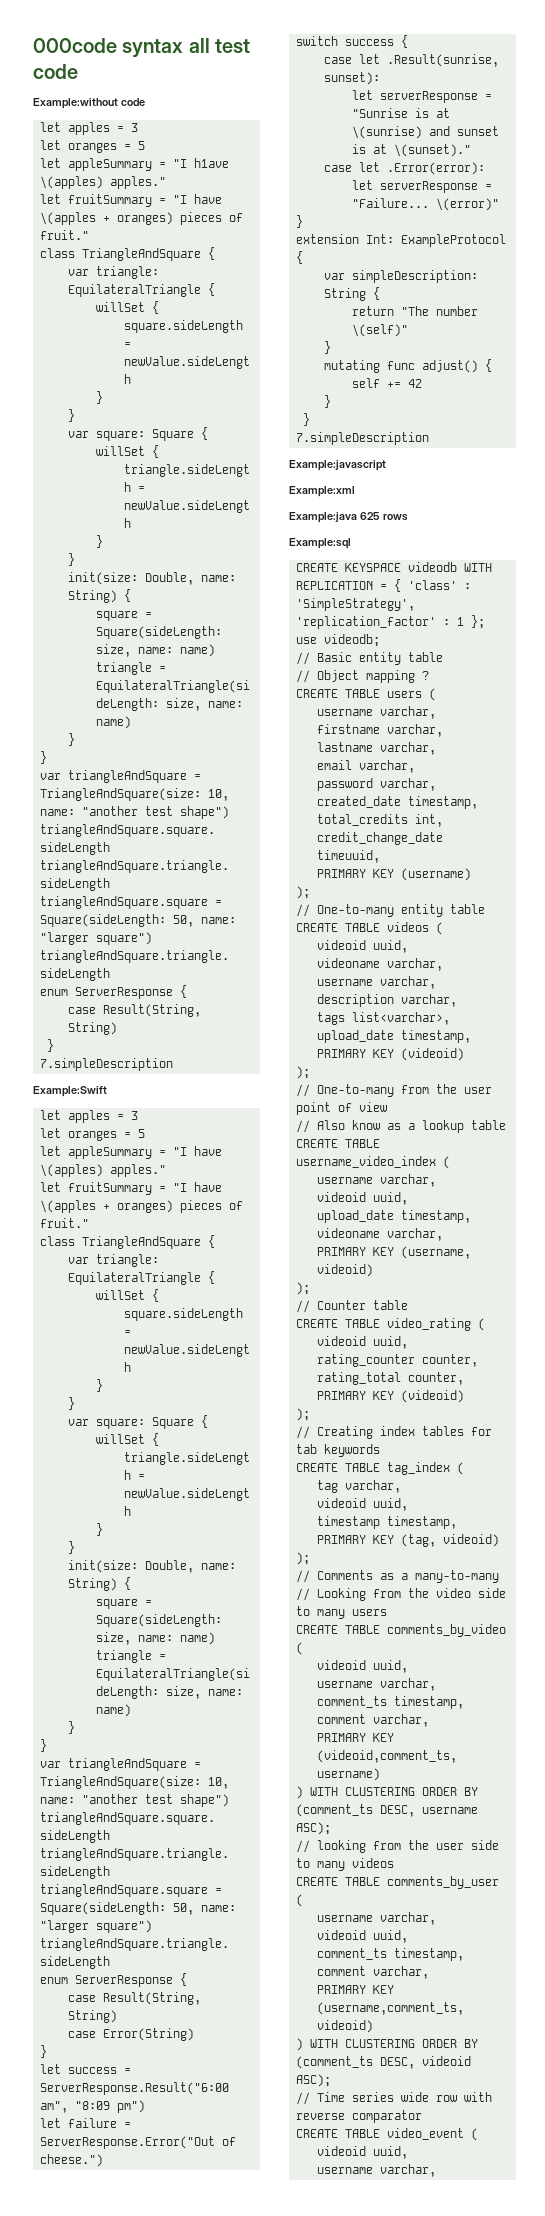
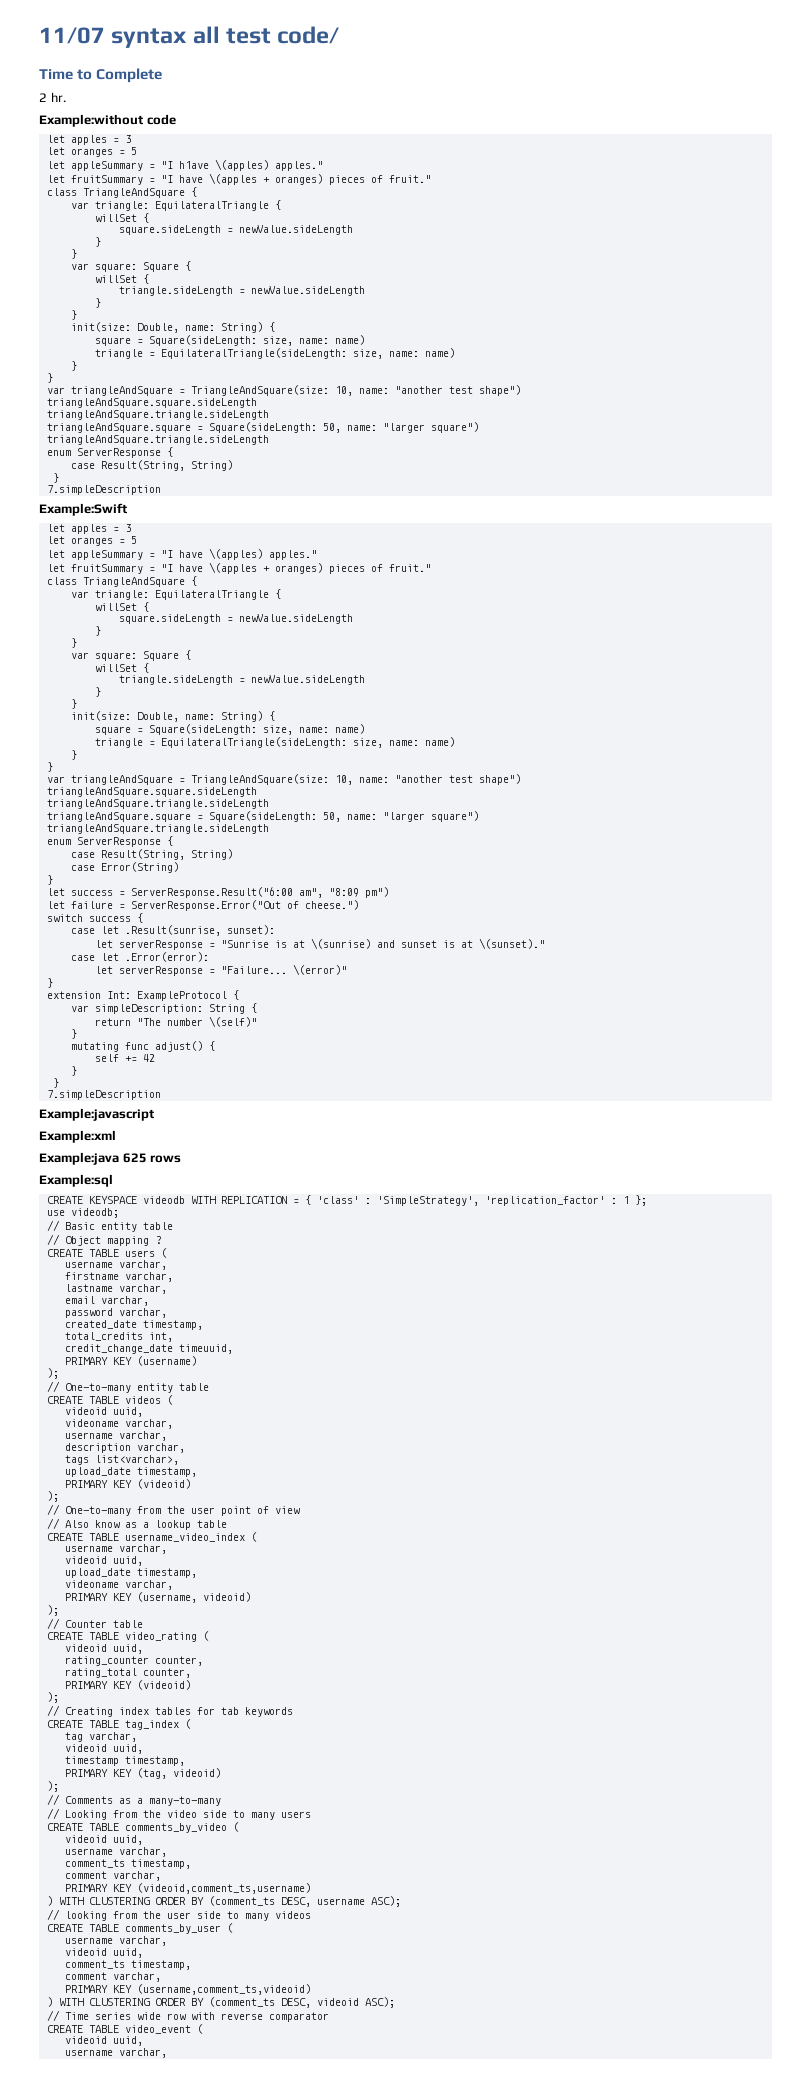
[33,38,117,53] 000code -> [39,27,105,44] 11/07
[33,64,78,79] code -> [277,26,340,44] [39,68,163,83] [39,92,66,102] code/ // Time to Complete // 2 hr.

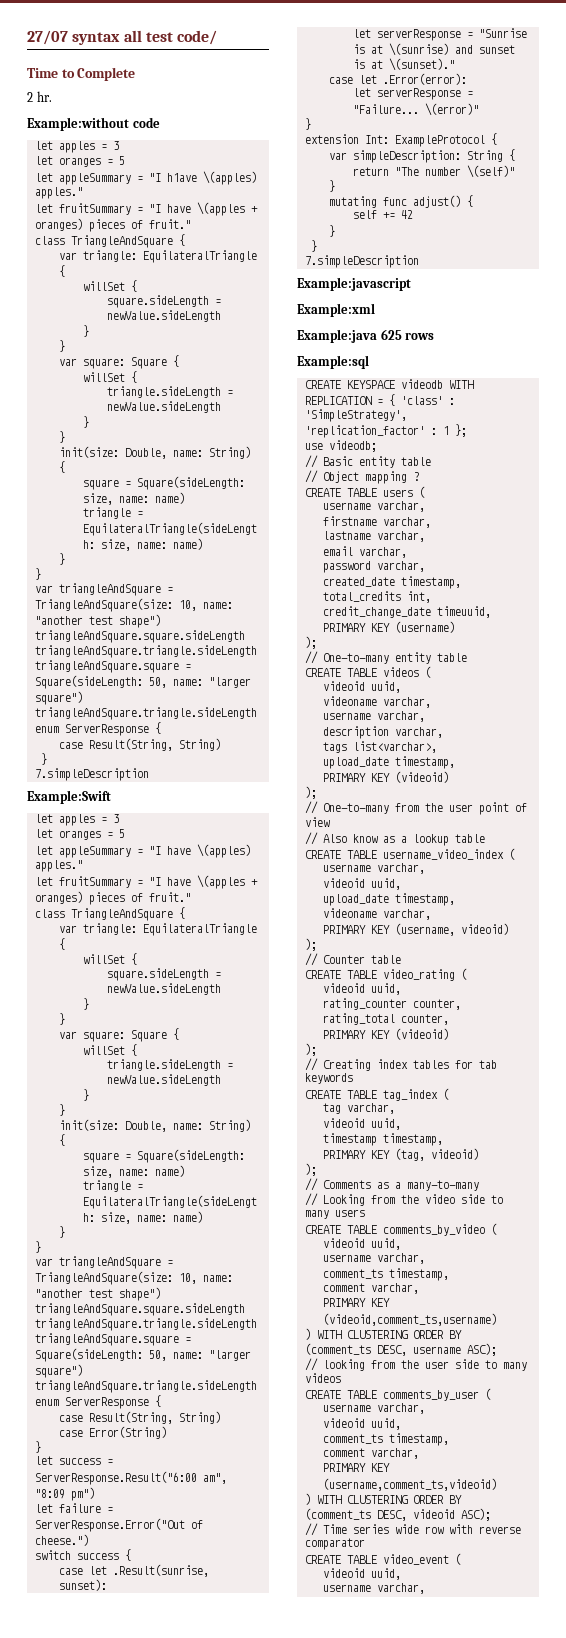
[39,27,105,44] 11/07 -> [27,30,68,45] 27/07

